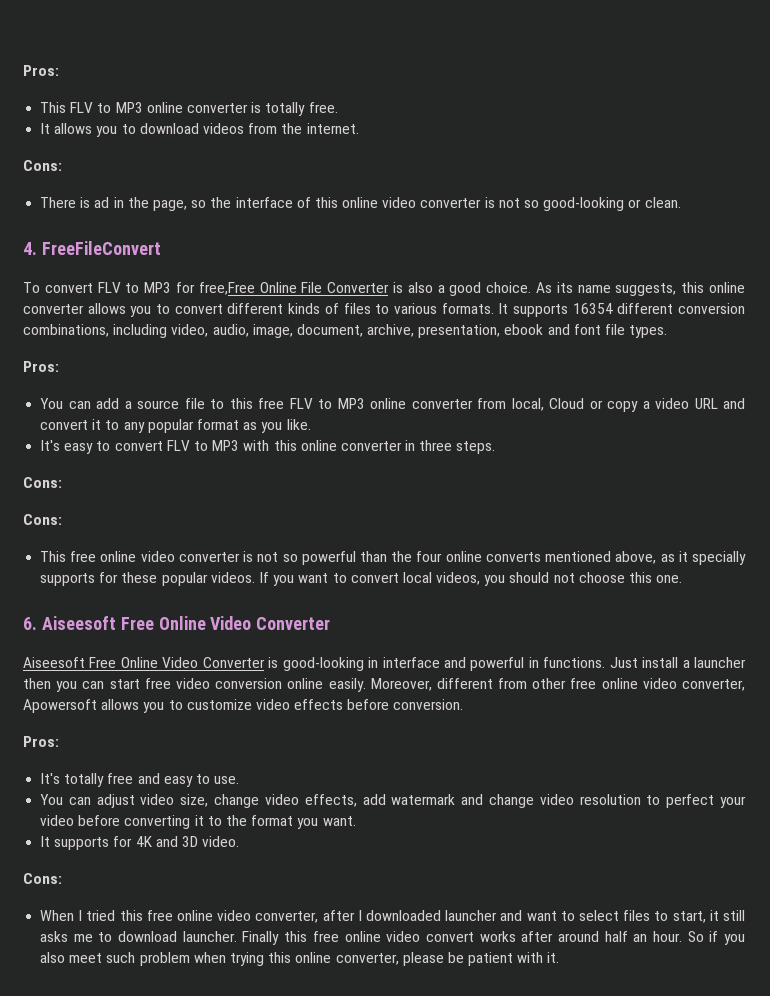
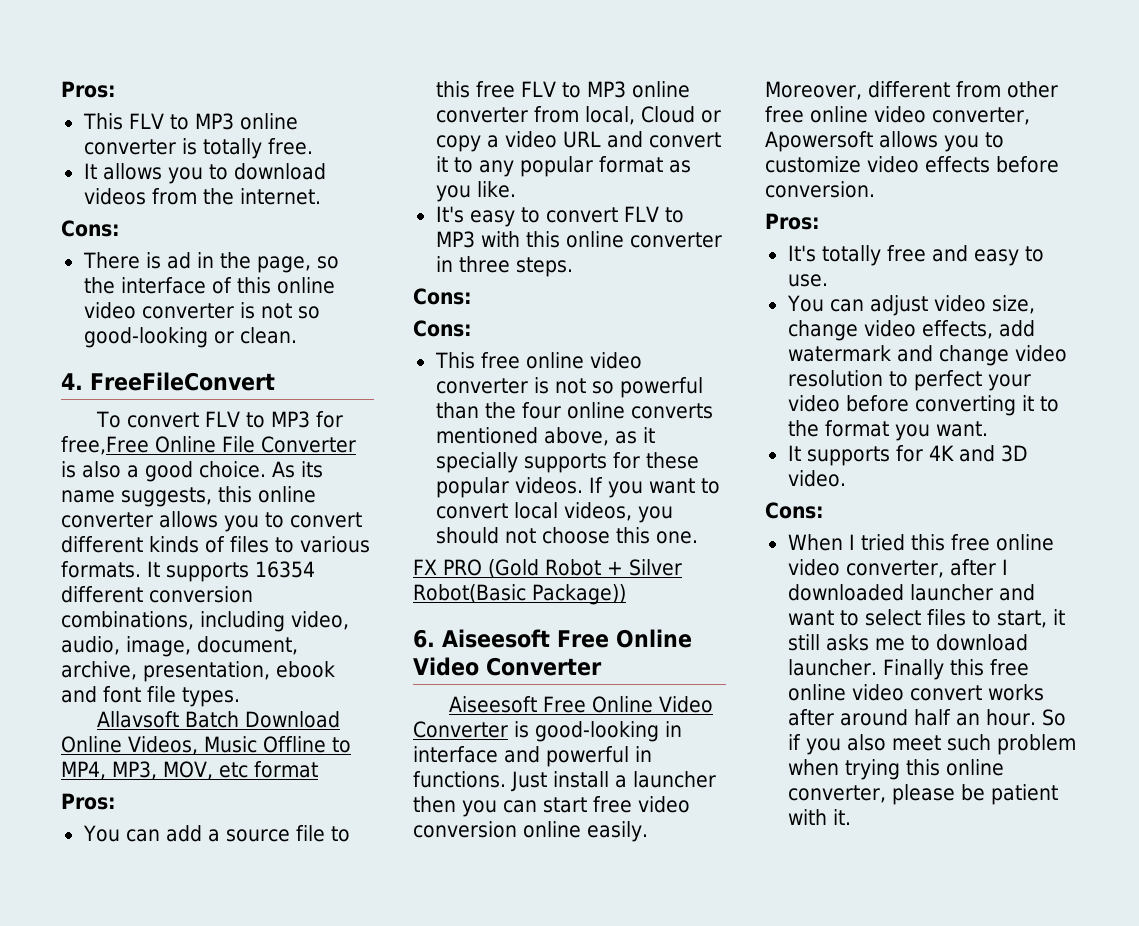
(668, 331) none -> [96,711,340,728] [61,736,351,755] [61,761,318,780] // Allavsoft Batch Download Online Videos, Music Offline to MP4, MP3, MOV, etc format
(683, 579) none -> [413,559,682,578] [413,584,626,605] // FX PRO (Gold Robot + Silver Robot(Basic Package))

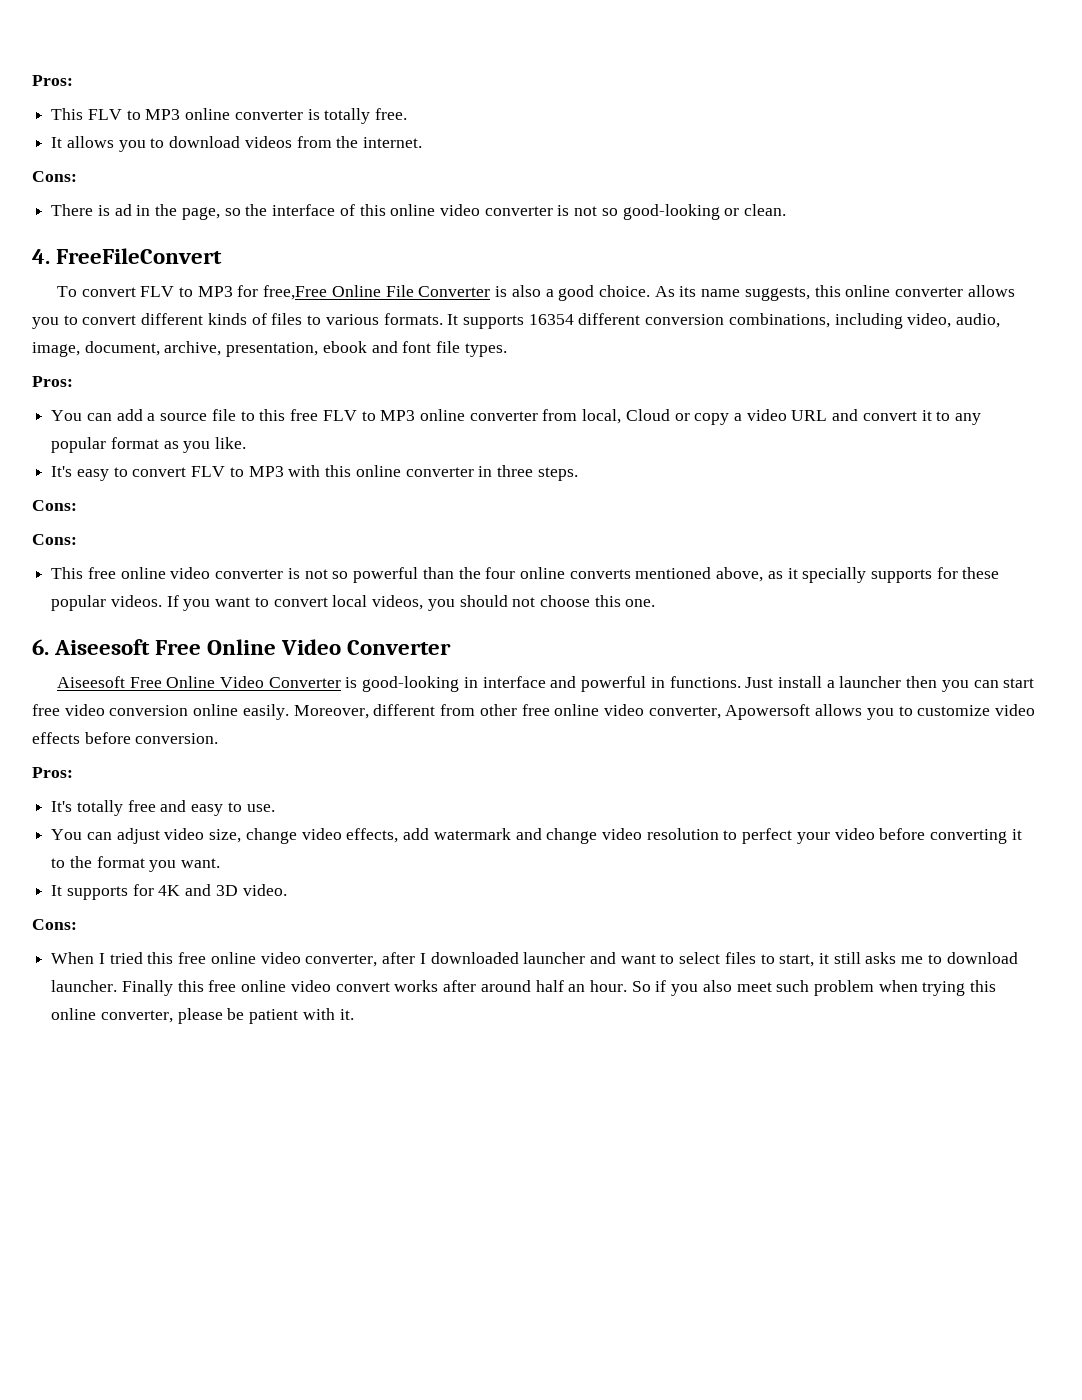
[96,711,340,728] [61,736,351,755] [61,761,318,780] // Allavsoft Batch Download Online Videos, Music Offline to MP4, MP3, MOV, etc format -> (507, 350) none
[413,559,682,578] [413,584,626,605] // FX PRO (Gold Robot + Silver Robot(Basic Package)) -> (656, 603) none

